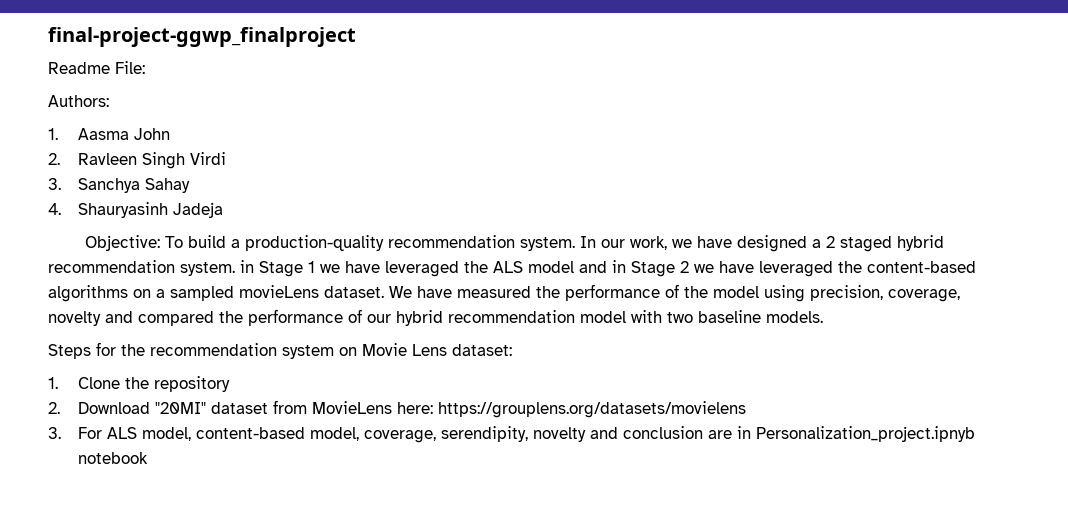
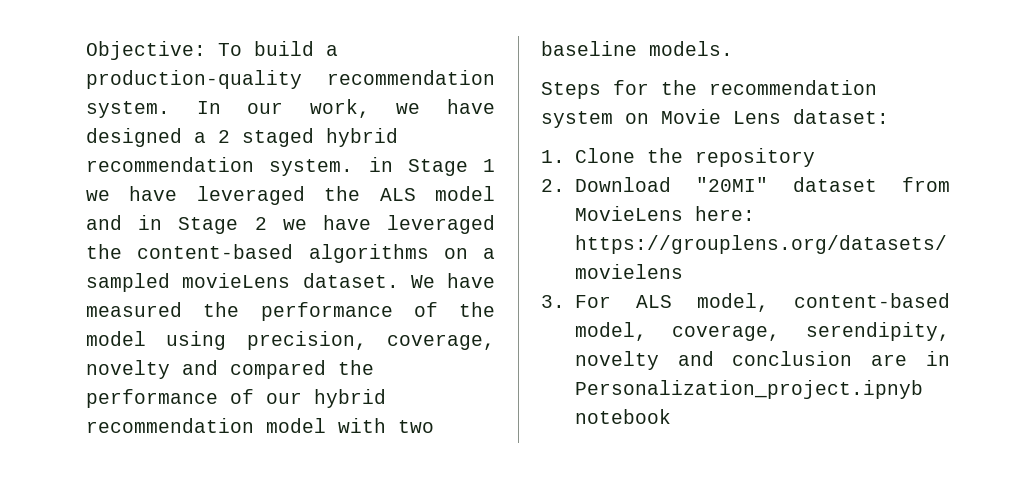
[48,27,356,47] [48,61,145,74] [48,95,109,107] [48,128,170,140] [48,152,226,169] [48,178,190,193] [48,202,223,218] final-project-ggwp_finalproject // Readme File: // Authors: // 1. Aasma John // 2. Ravleen Singh Virdi // 3. Sanchya Sahay // 4. Shauryasinh Jadeja // -> (86, 50) none

